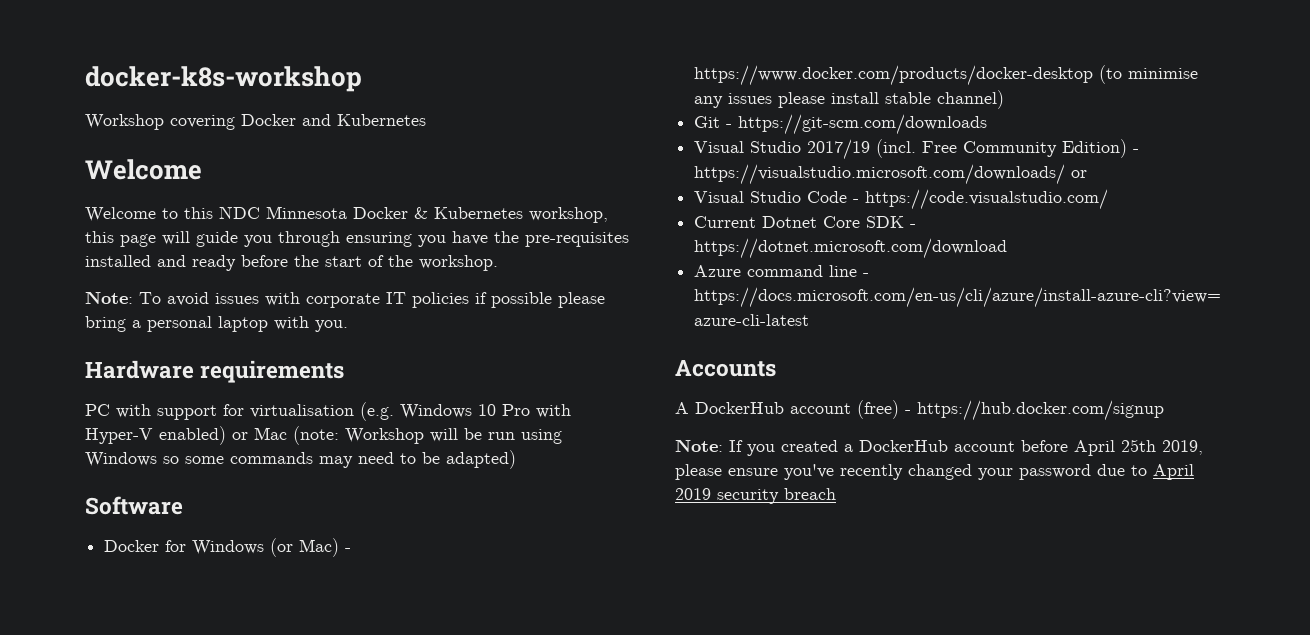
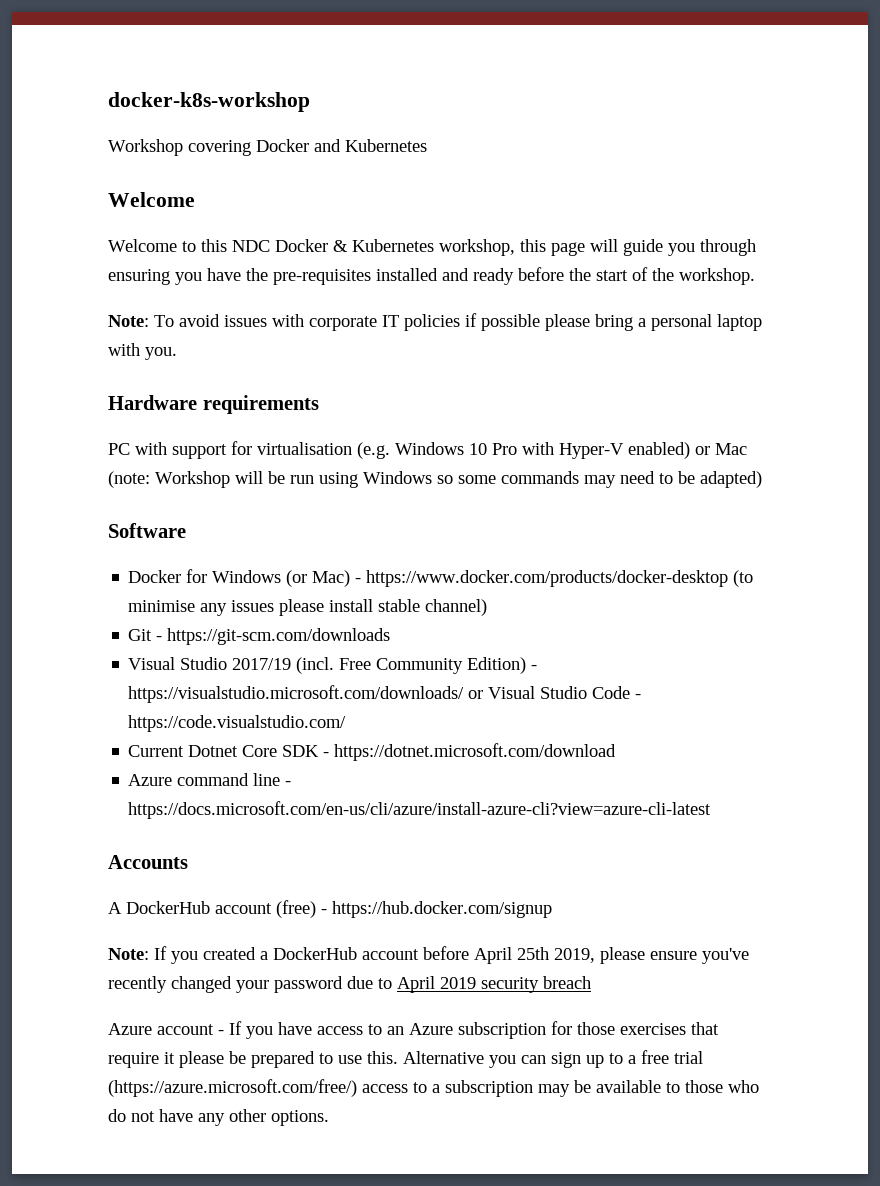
[266,206,347,219] Minnesota -> (270, 246) none
(1088, 174) // -> (484, 694) none
(836, 494) none -> [108,1021,719,1039] [108,1050,703,1068] [108,1079,759,1097] [108,1109,329,1126] // Azure account - If you have access to an Azure subscription for those exercises that require it please be prepared to use this. Alternative you can sign up to a free trial (https://azure.microsoft.com/free/) access to a subscription may be available to those who do not have any other options.

